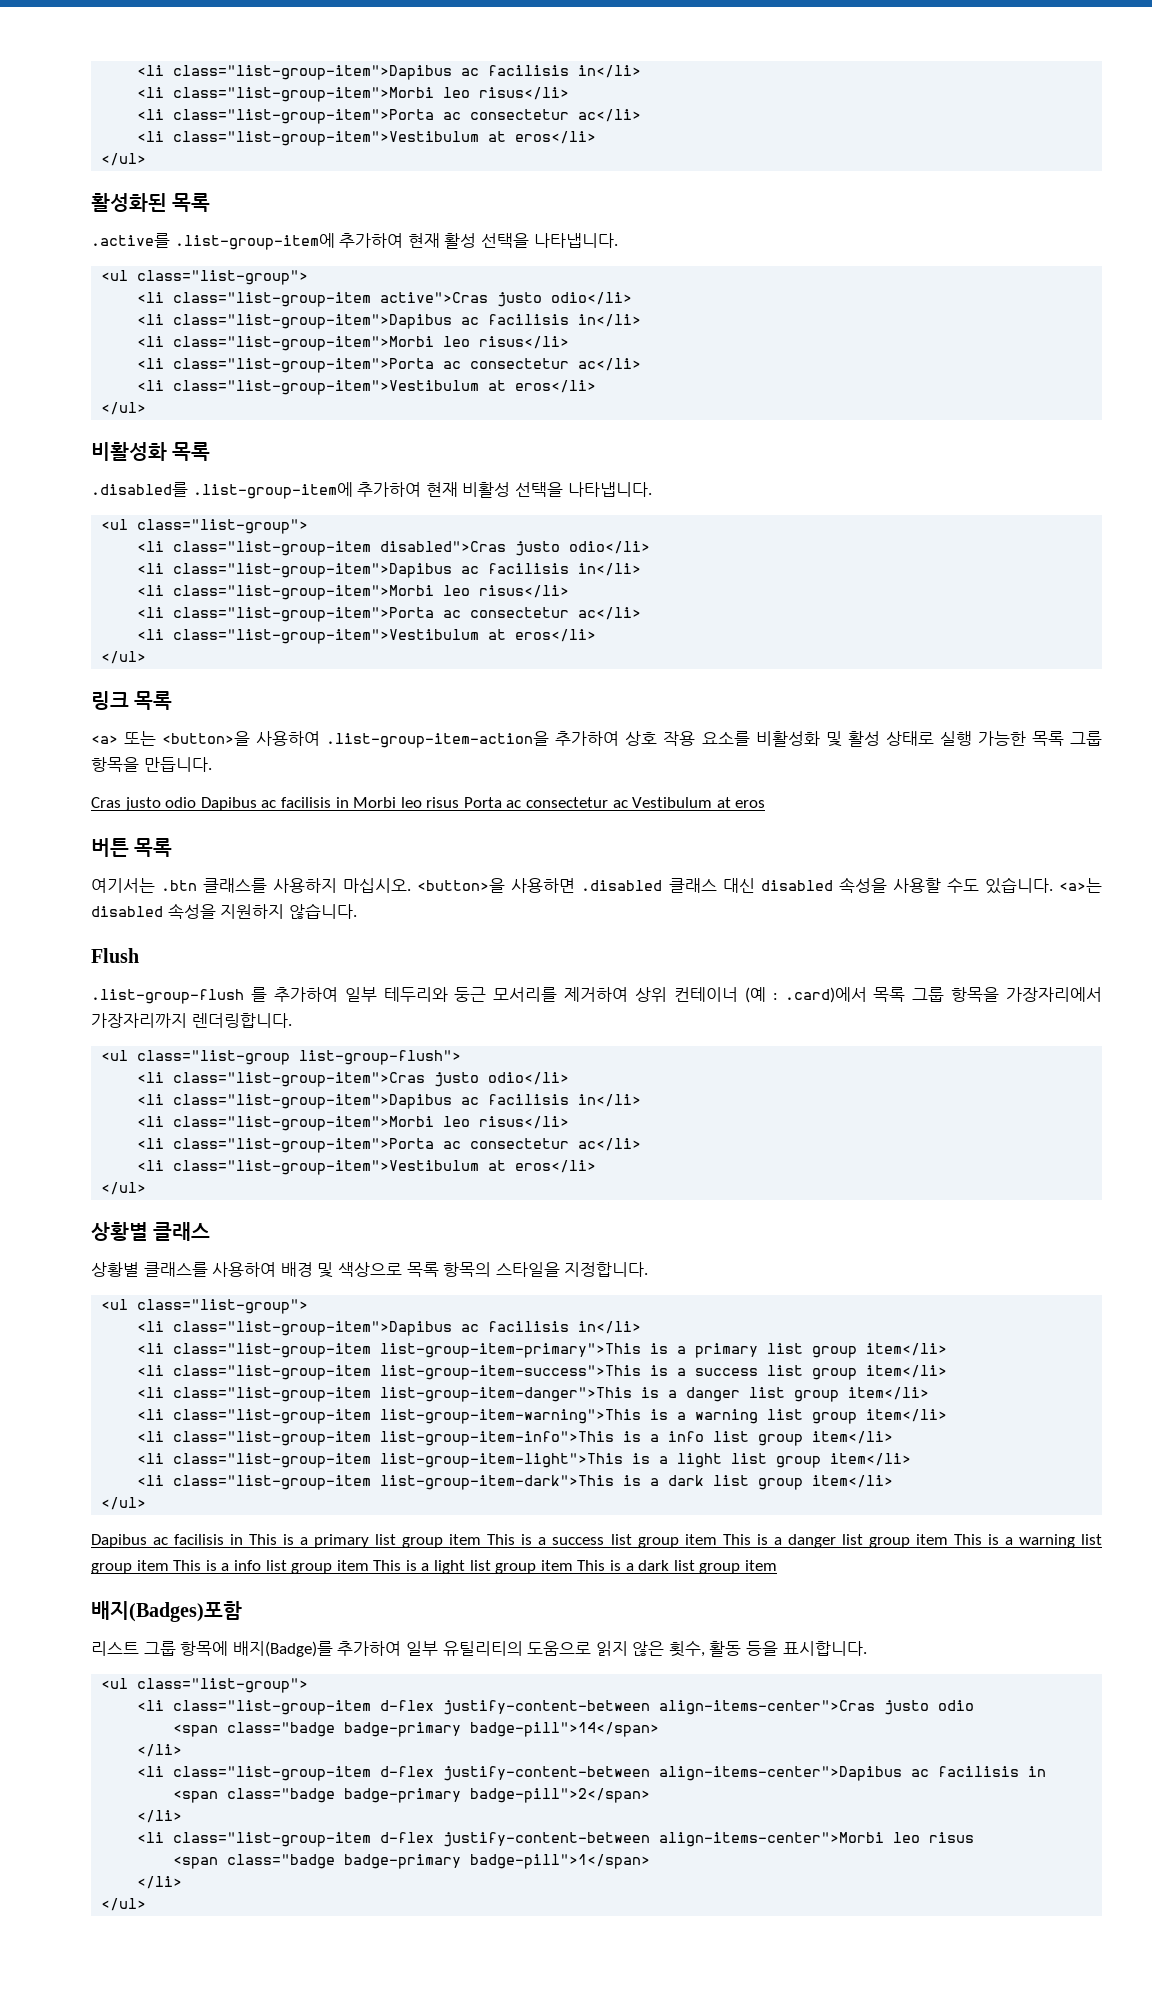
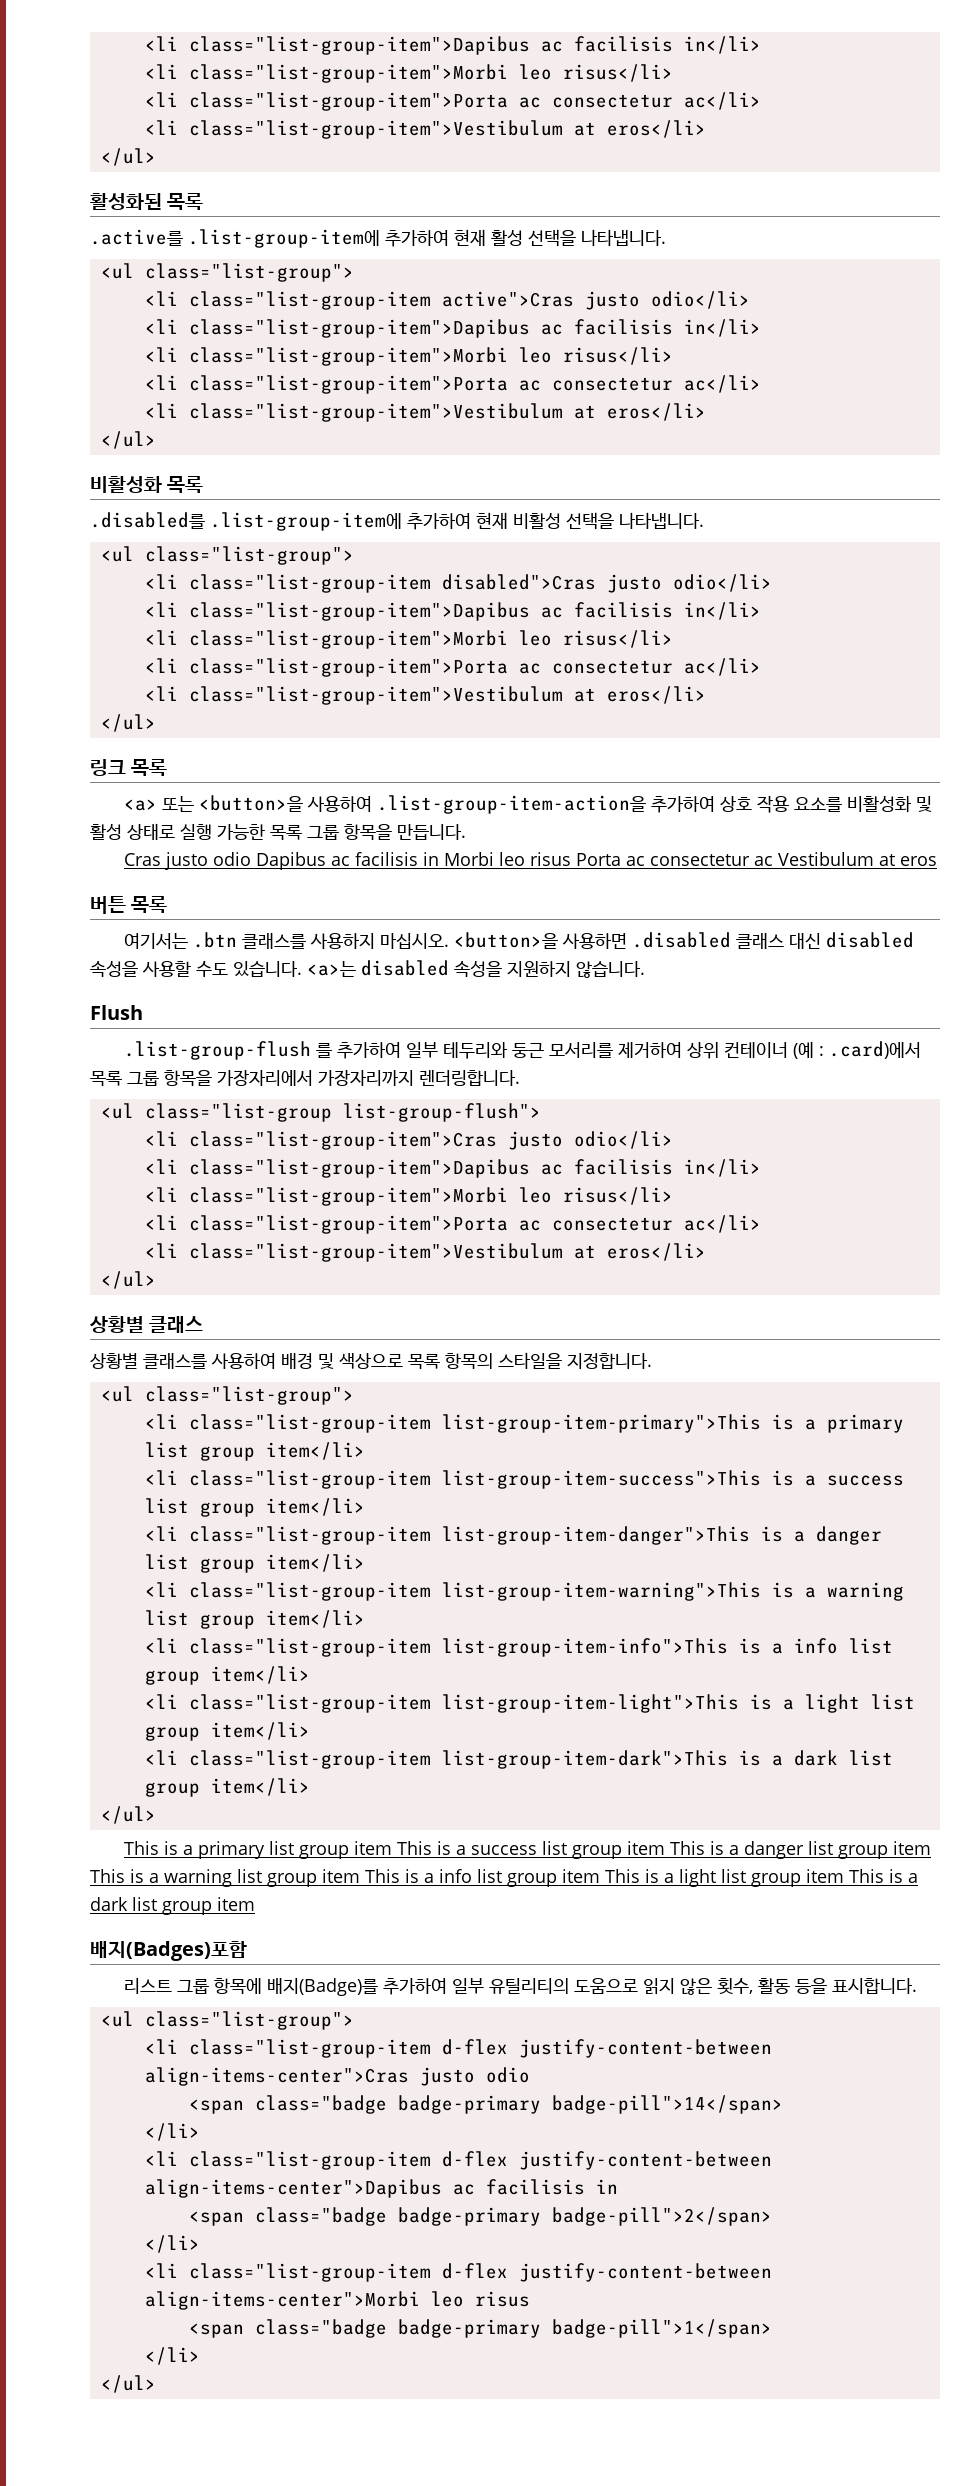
[137,1321,642,1336] // <li class="list-group-item">Dapibus ac facilisis in</li> -> (354, 1395) none
[91,1534,244,1548] Dapibus ac facilisis in -> (156, 1815) none

